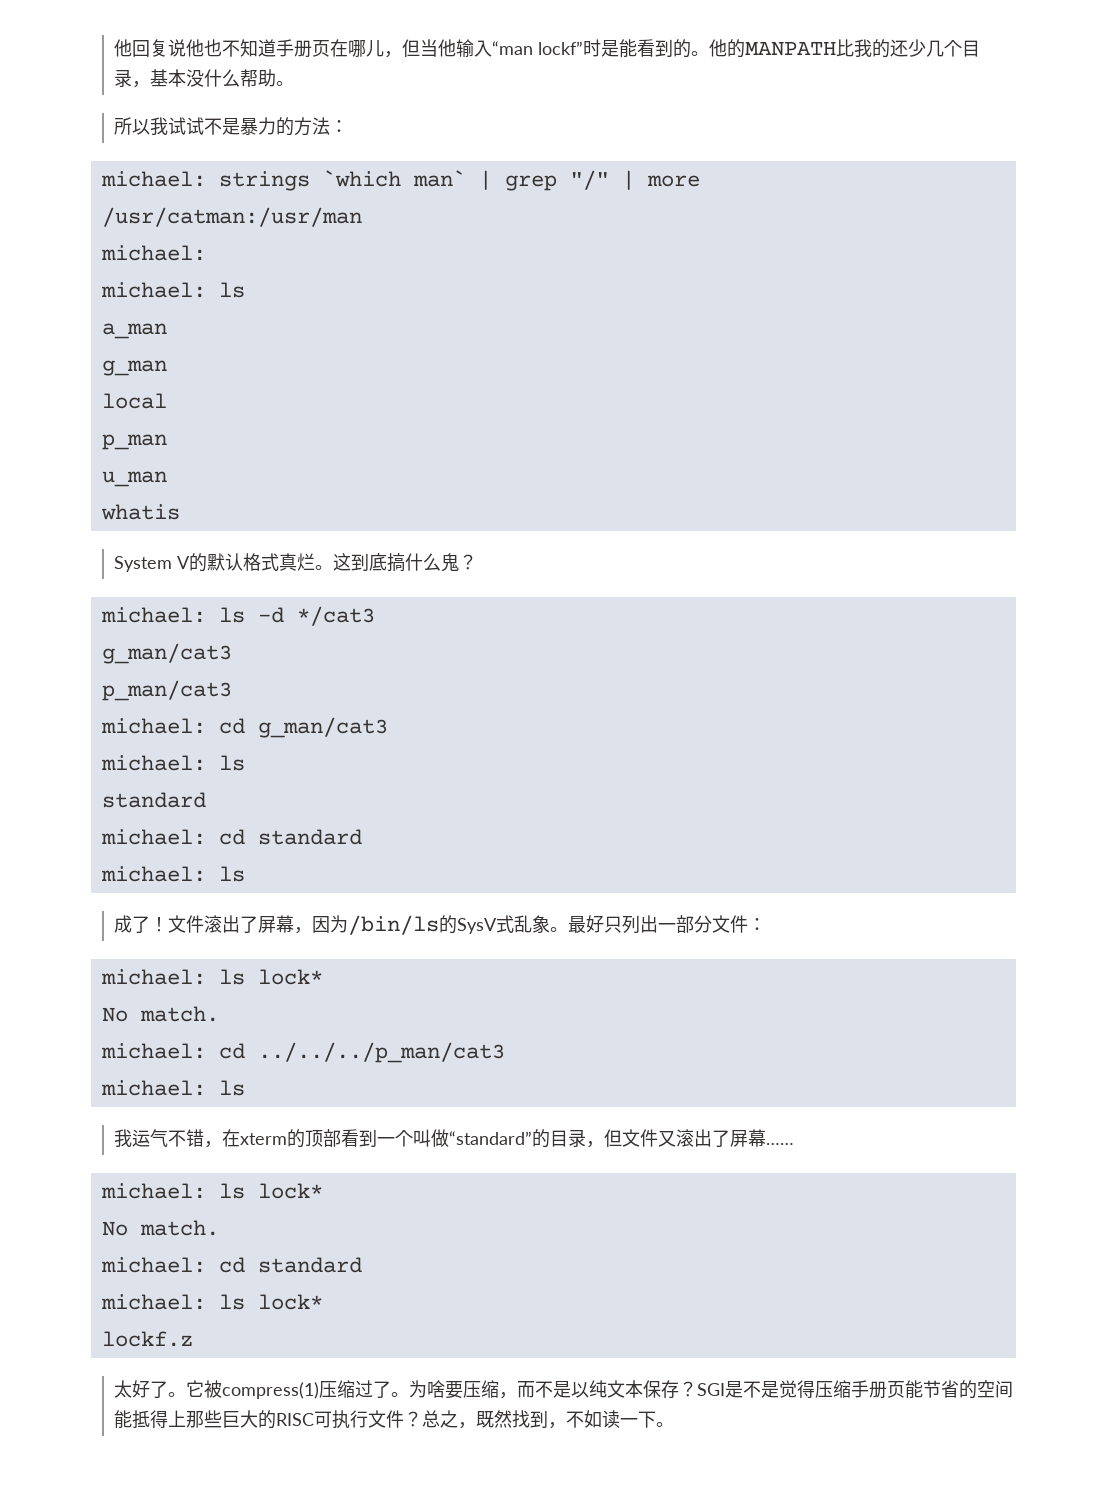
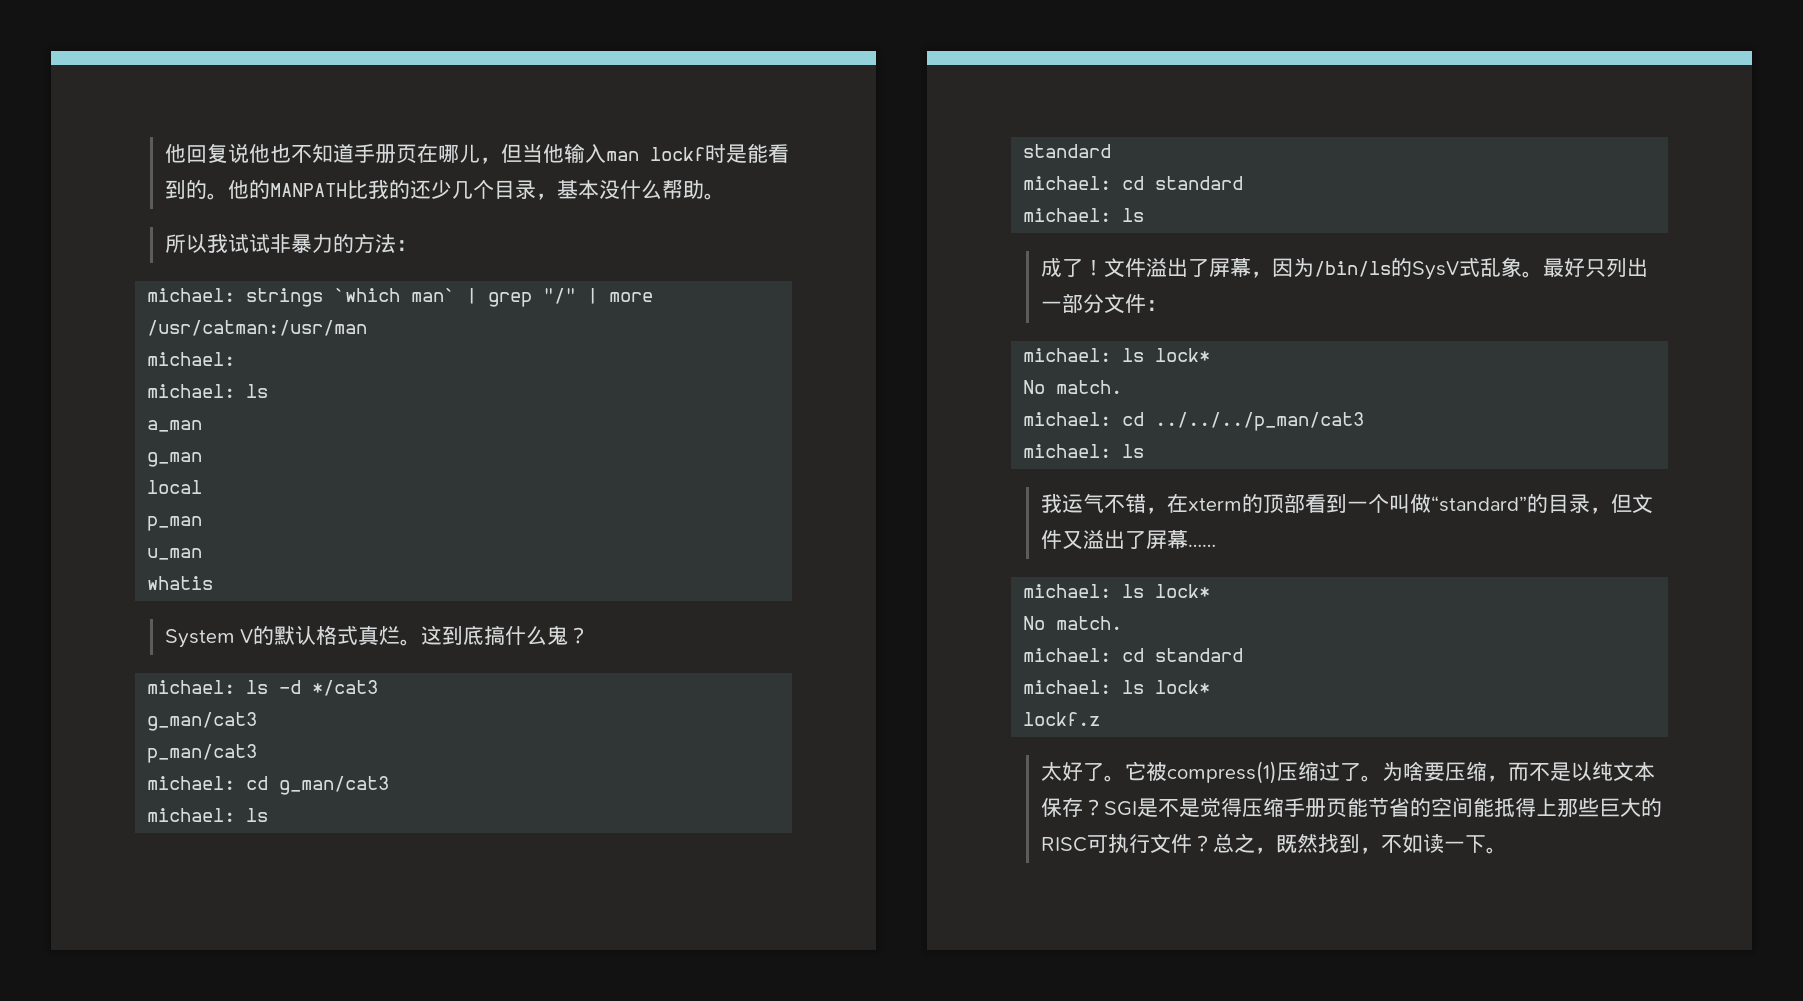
[492,41,584,55] “man lockf” -> [605,147,705,161] man lockf
[204,118,241,135] 不是 -> [269,234,291,253] 非
[204,915,223,933] 滚 -> [1145,258,1167,277] 溢
[676,1129,695,1147] 滚 -> [1082,530,1104,549] 溢

